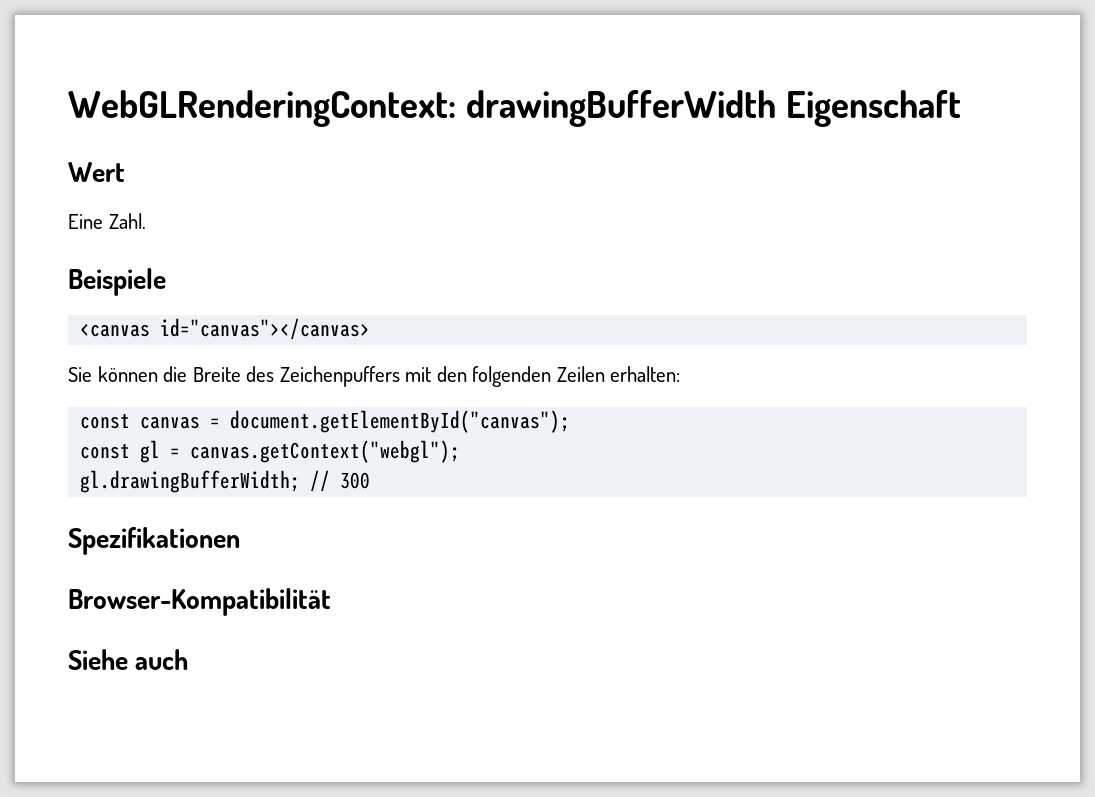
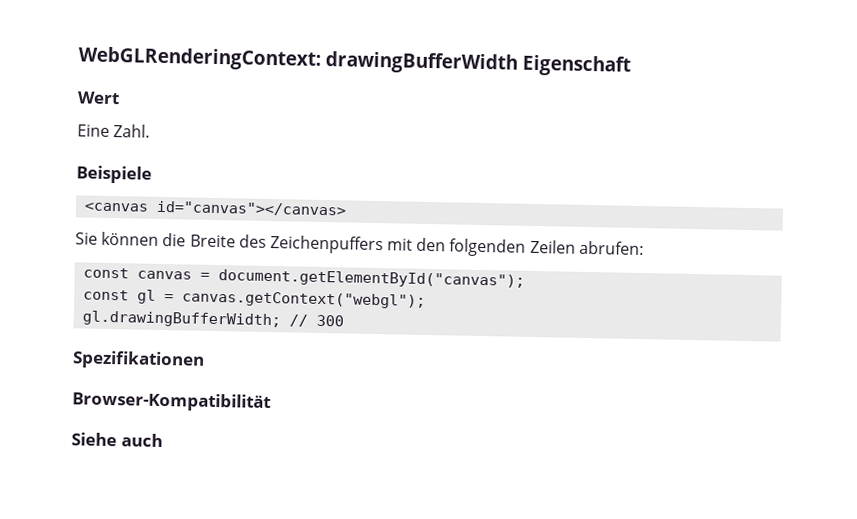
[610,366,681,382] erhalten: -> [578,240,644,256] abrufen:

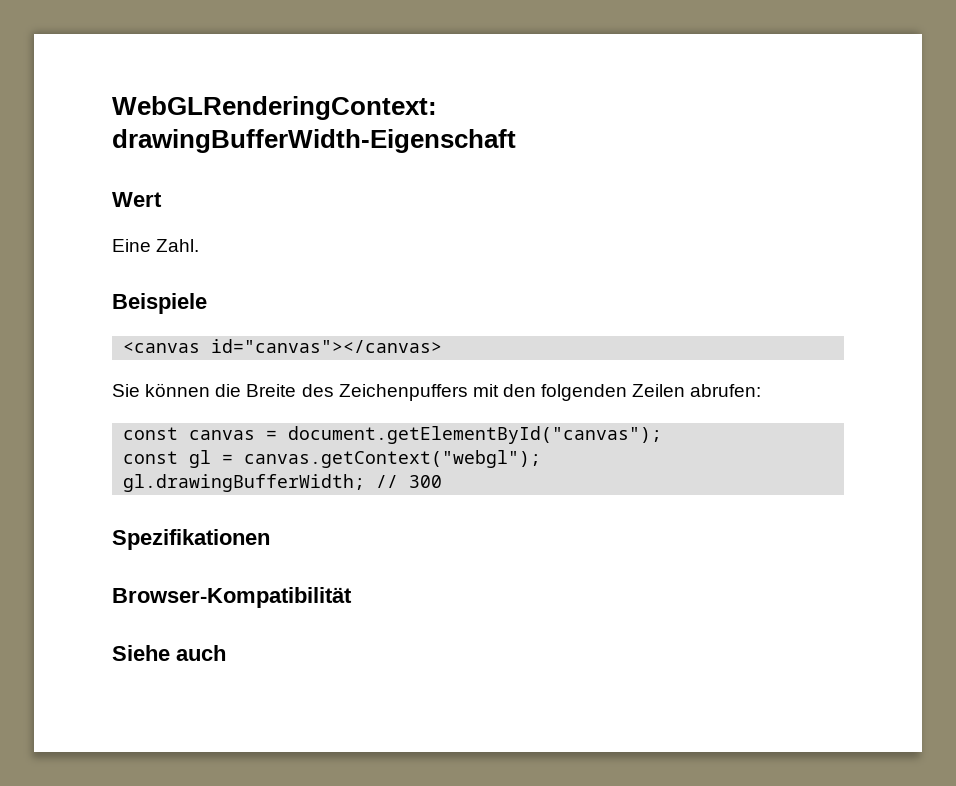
[325,51,632,77] drawingBufferWidth Eigenschaft -> [112,129,516,153] drawingBufferWidth-Eigenschaft

